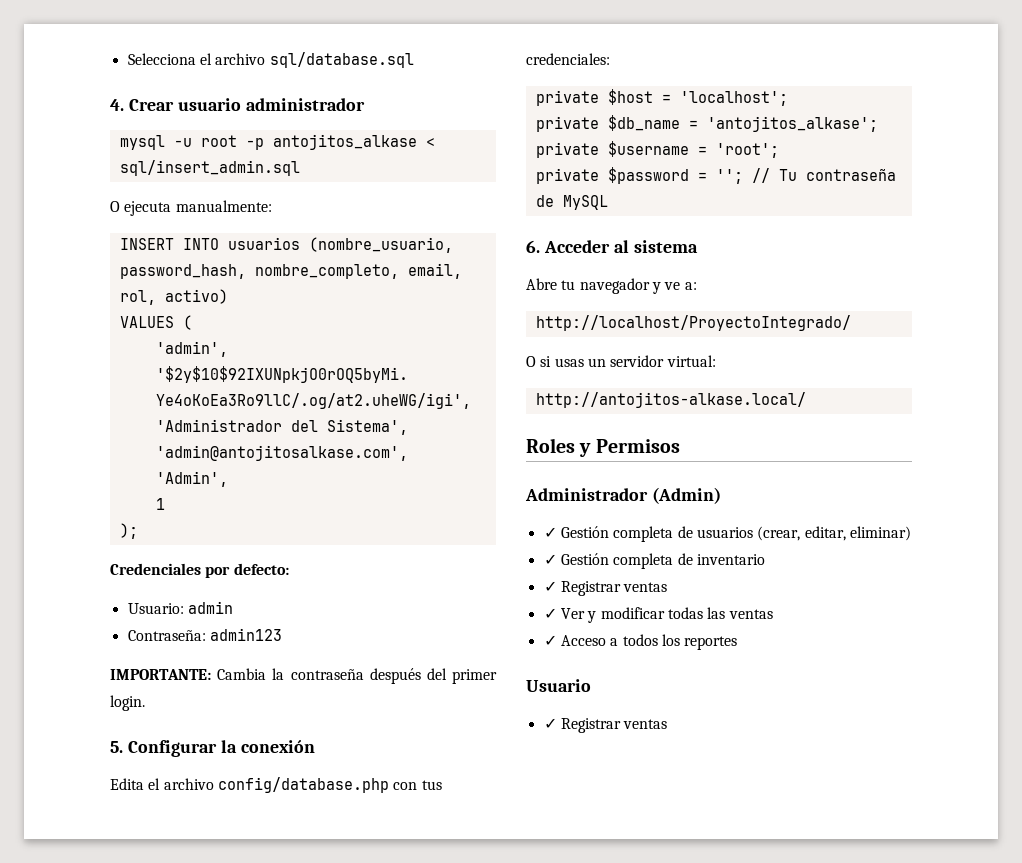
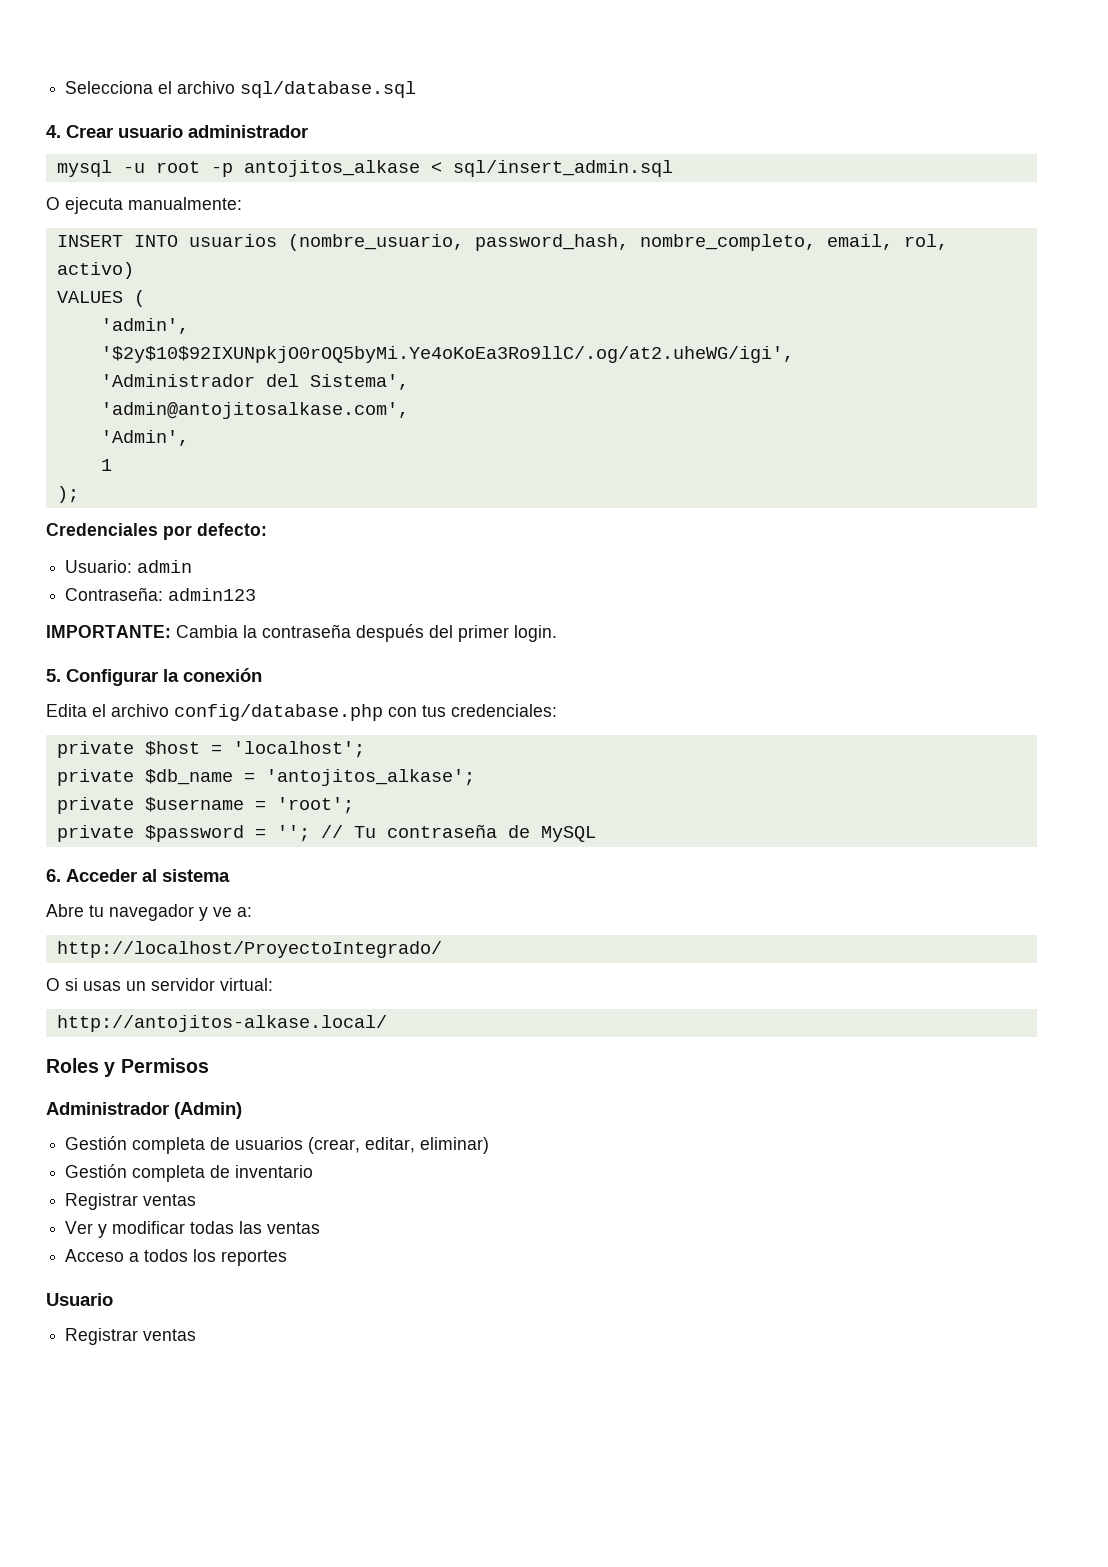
[543,527,557,538] ✓ -> (242, 1110) none
[543,554,557,565] ✓ -> (490, 1145) none
[543,581,557,592] ✓ -> (314, 1171) none
[543,608,557,619] ✓ -> (197, 1200) none
[543,635,557,646] ✓ -> (321, 1228) none
[543,718,557,729] ✓ -> (113, 1299) none

